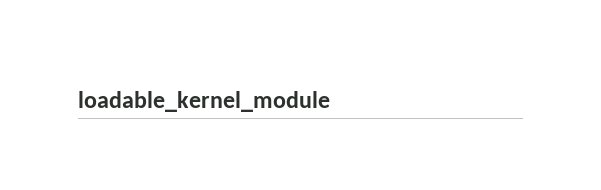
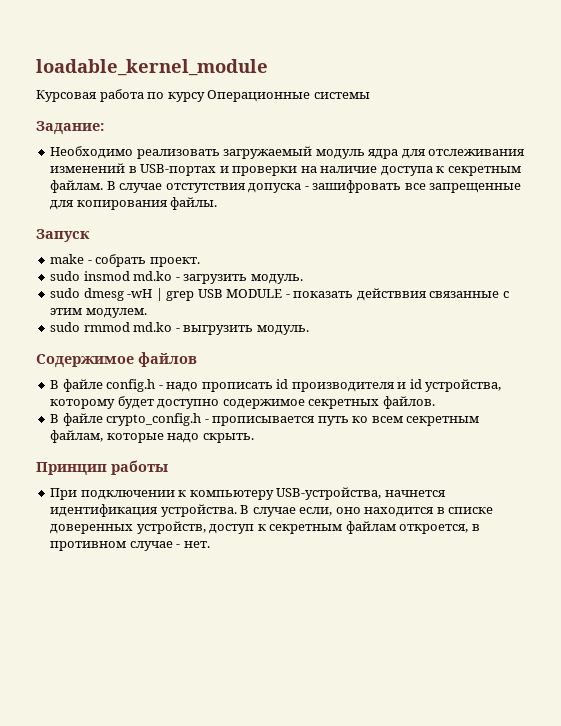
(330, 101) none -> [36,89,370,102] [36,121,104,135] [50,146,526,159] [50,163,521,176] [50,180,522,193] [50,197,218,210] [36,229,90,242] [50,254,200,267] [50,271,303,284] [50,288,509,301] [50,308,147,318] [50,322,309,335] [36,352,197,368] [50,379,502,392] [50,396,435,409] [50,413,480,426] [50,430,254,443] [36,460,168,476] [50,487,446,500] [50,504,494,517] [50,521,480,534] [50,541,210,551] // Курсовая работа по курсу Операционные системы // Задание: // Необходимо реализовать загружаемый модуль ядра для отслеживания изменений в USB-портах и проверки на наличие доступа к секретным файлам. В случае отстутствия допуска - зашифровать все запрещенные для копирования файлы. // Запуск // make - собрать проект. // sudo insmod md.ko - загрузить модуль. // sudo dmesg -wH | grep USB MODULE - показать действвия связанные с этим модулем. // sudo rmmod md.ko - выгрузить модуль. // Содержимое файлов // В файле config.h - надо прописать id производителя и id устройства, которому будет доступно содержимое секретных файлов. // В файле crypto_config.h - прописывается путь ко всем секретным файлам, которые надо скрыть. // Принцип работы // При подключении к компьютеру USB-устройства, начнется идентификация устройства. В случае если, оно находится в списке доверенных устройств, доступ к секретным файлам откроется, в противном случае - нет.

